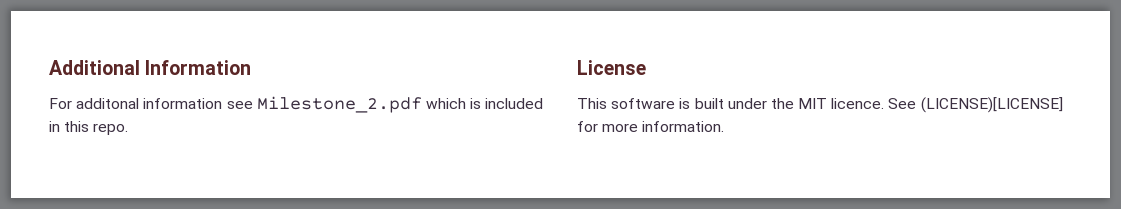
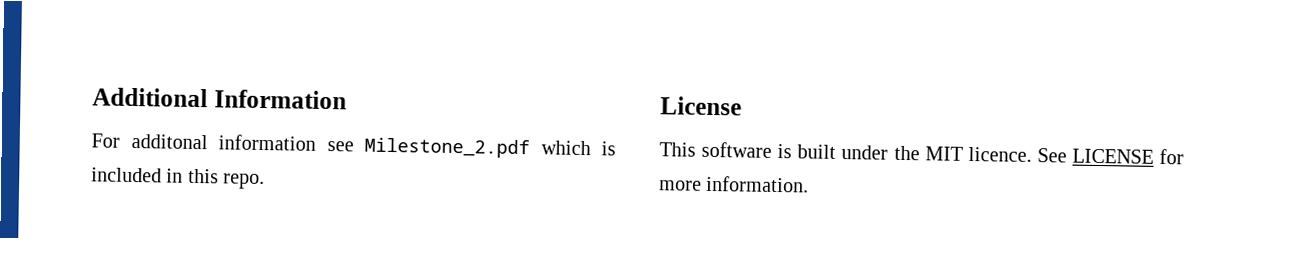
[920,97,1063,113] (LICENSE)[LICENSE] -> [1071,148,1154,164] LICENSE

